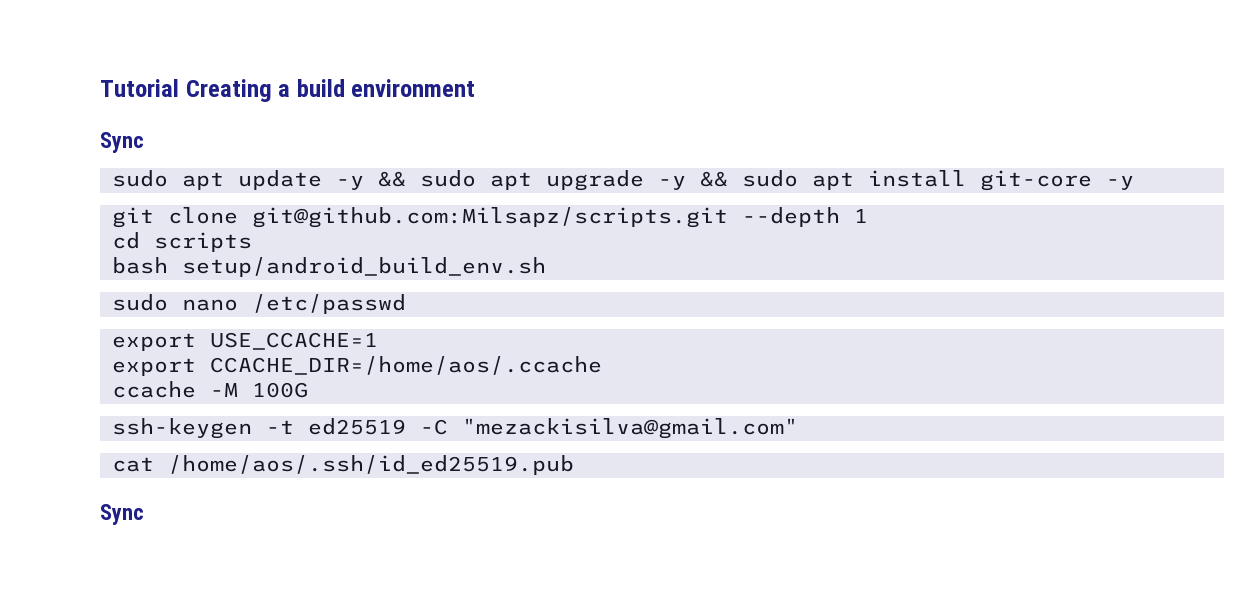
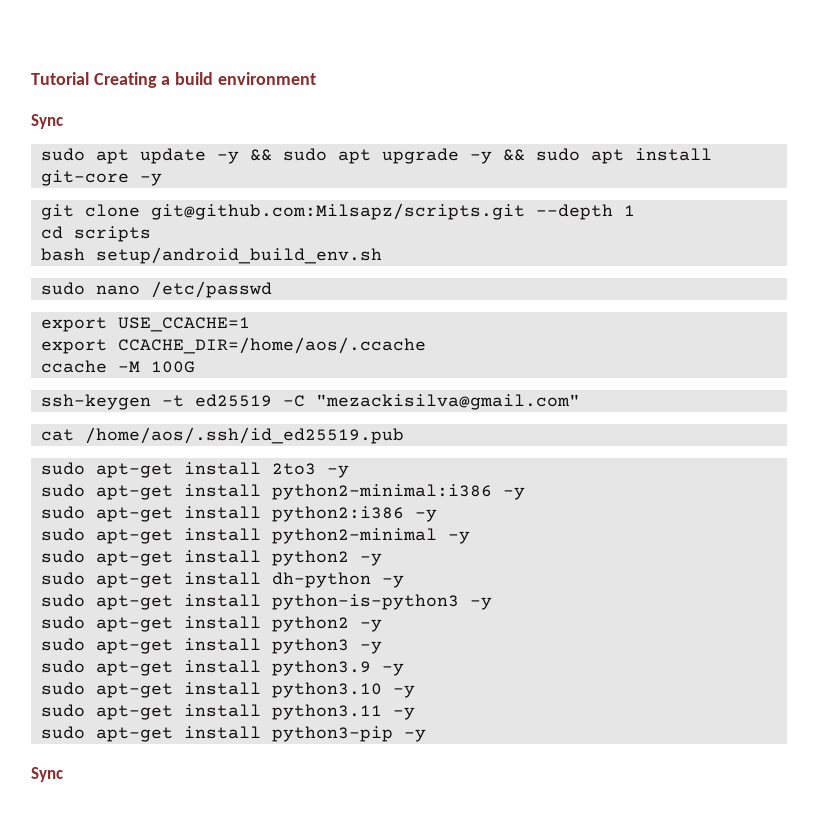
(574, 465) none -> [40,462,349,478] [40,484,525,500] [40,506,437,522] [40,528,470,544] [40,550,382,566] [40,572,404,588] [40,594,492,610] [40,616,382,632] [40,638,382,654] [40,660,404,676] [40,682,415,698] [40,704,415,720] [40,726,426,742] // sudo apt-get install 2to3 -y // sudo apt-get install python2-minimal:i386 -y // sudo apt-get install python2:i386 -y // sudo apt-get install python2-minimal -y // sudo apt-get install python2 -y // sudo apt-get install dh-python -y // sudo apt-get install python-is-python3 -y // sudo apt-get install python2 -y // sudo apt-get install python3 -y // sudo apt-get install python3.9 -y // sudo apt-get install python3.10 -y // sudo apt-get install python3.11 -y // sudo apt-get install python3-pip -y

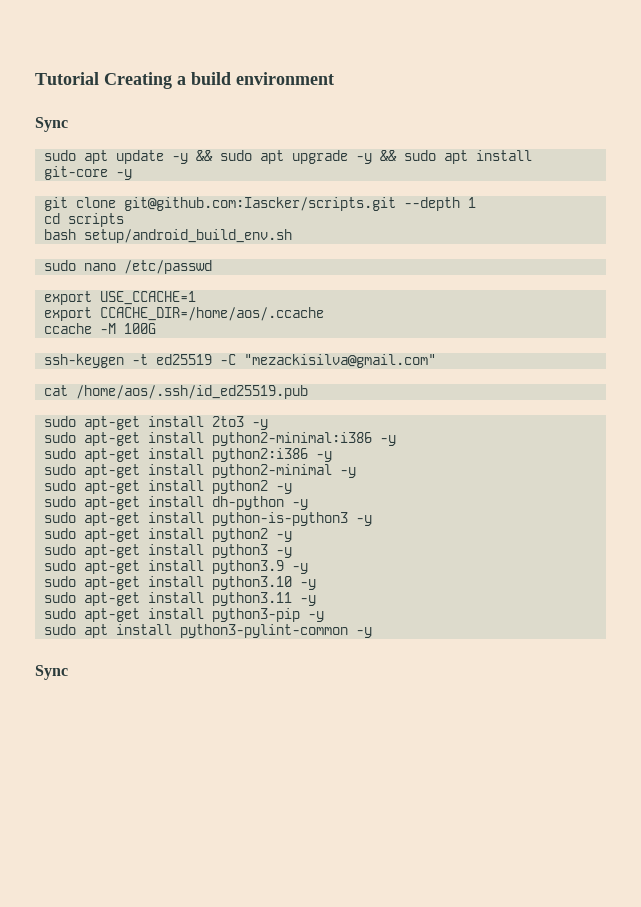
[150,203,525,220] git@github.com:Milsapz/scripts.git -> [123,197,396,211] git@github.com:Iascker/scripts.git
(426, 735) none -> [43,624,372,638] // sudo apt install python3-pylint-common -y

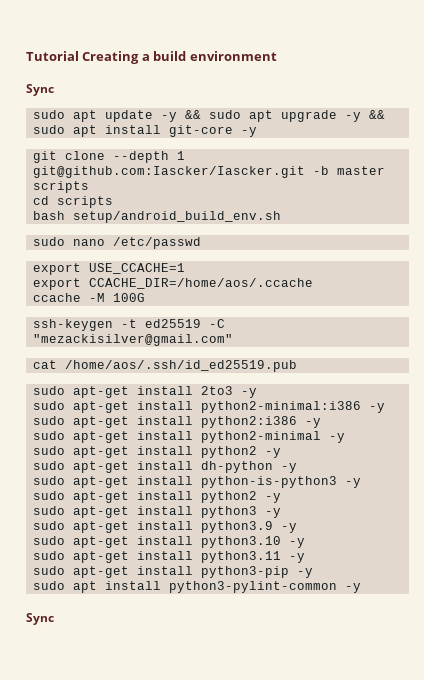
[123,197,396,211] git@github.com:Iascker/scripts.git -> (105, 155) none
(476, 202) none -> [32,166,385,178] [32,181,89,193] git@github.com:Iascker/Iascker.git -b master scripts
[243,354,436,368] "mezackisilva@gmail.com" -> [32,334,233,346] "mezackisilver@gmail.com"

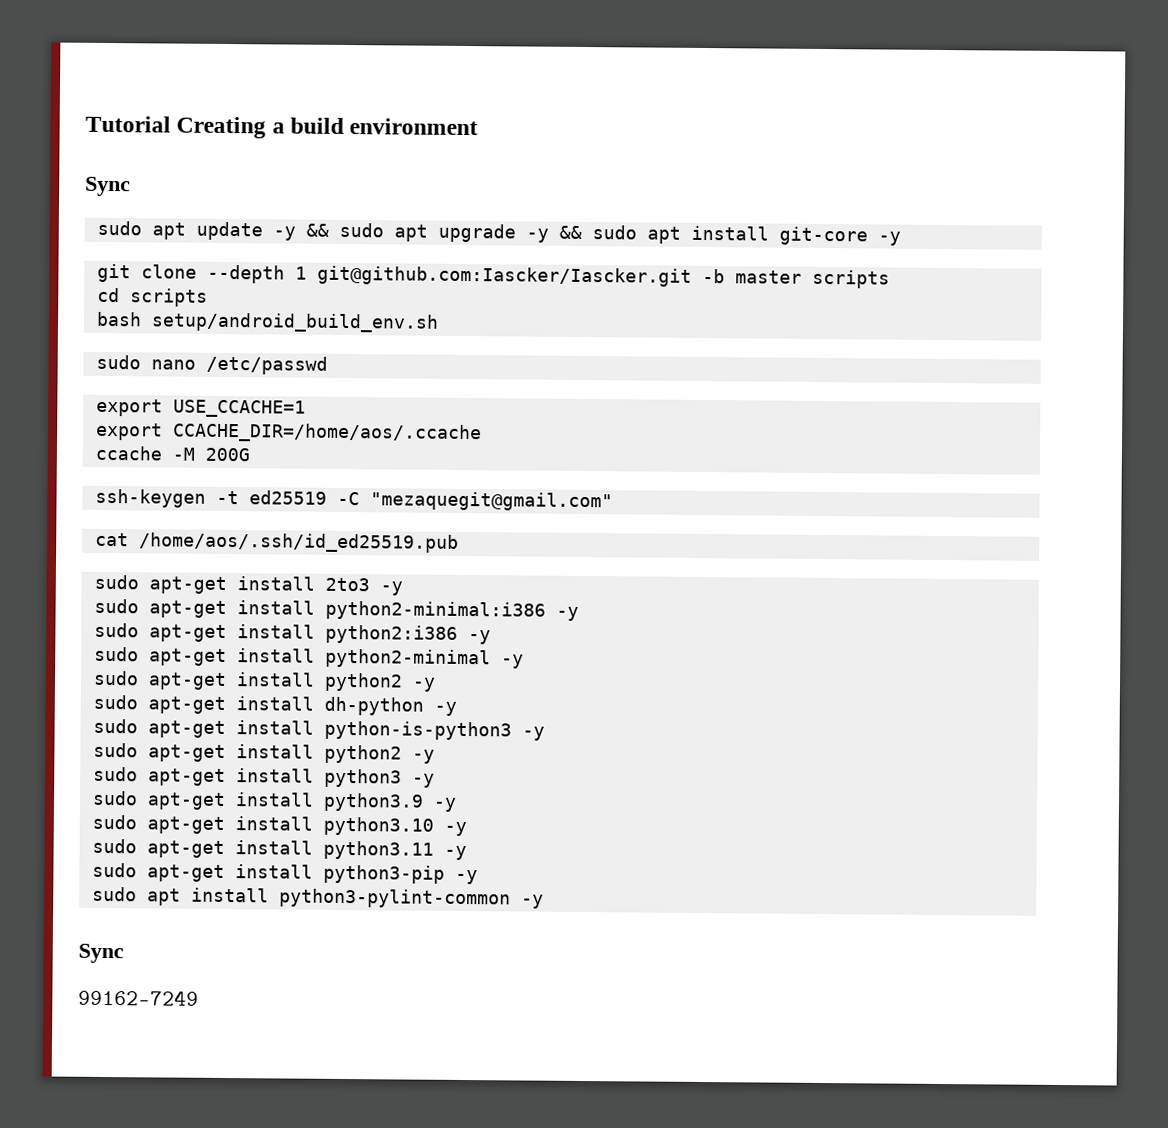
[112,293,145,302] 100G -> [204,447,250,462] 200G
[32,334,233,346] "mezackisilver@gmail.com" -> [369,491,613,512] "mezaquegit@gmail.com"
(54, 619) none -> [78,989,199,1006] // 99162-7249

